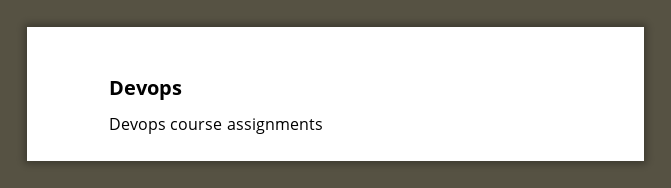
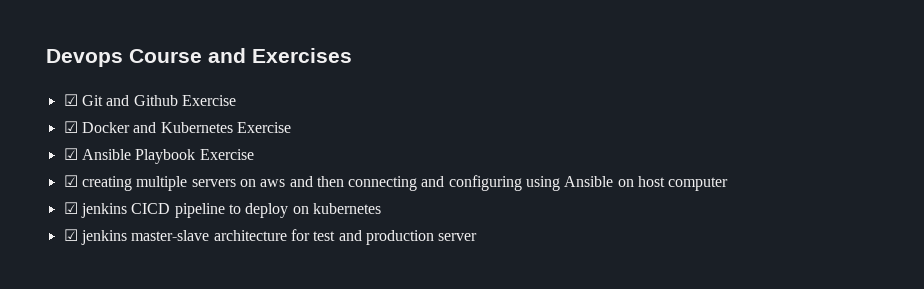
[109,81,182,100] [109,118,323,134] Devops // Devops course assignments -> [46,48,352,67] [63,94,236,106] [63,121,291,133] [63,148,254,164] [63,175,729,191] [63,202,381,218] [63,229,478,245] Devops Course and Exercises // ☑ Git and Github Exercise // ☑ Docker and Kubernetes Exercise // ☑ Ansible Playbook Exercise // ☑ creating multiple servers on aws and then connecting and configuring using Ansible on host computer // ☑ jenkins CICD pipeline to deploy on kubernetes // ☑ jenkins master-slave architecture for test and production server

